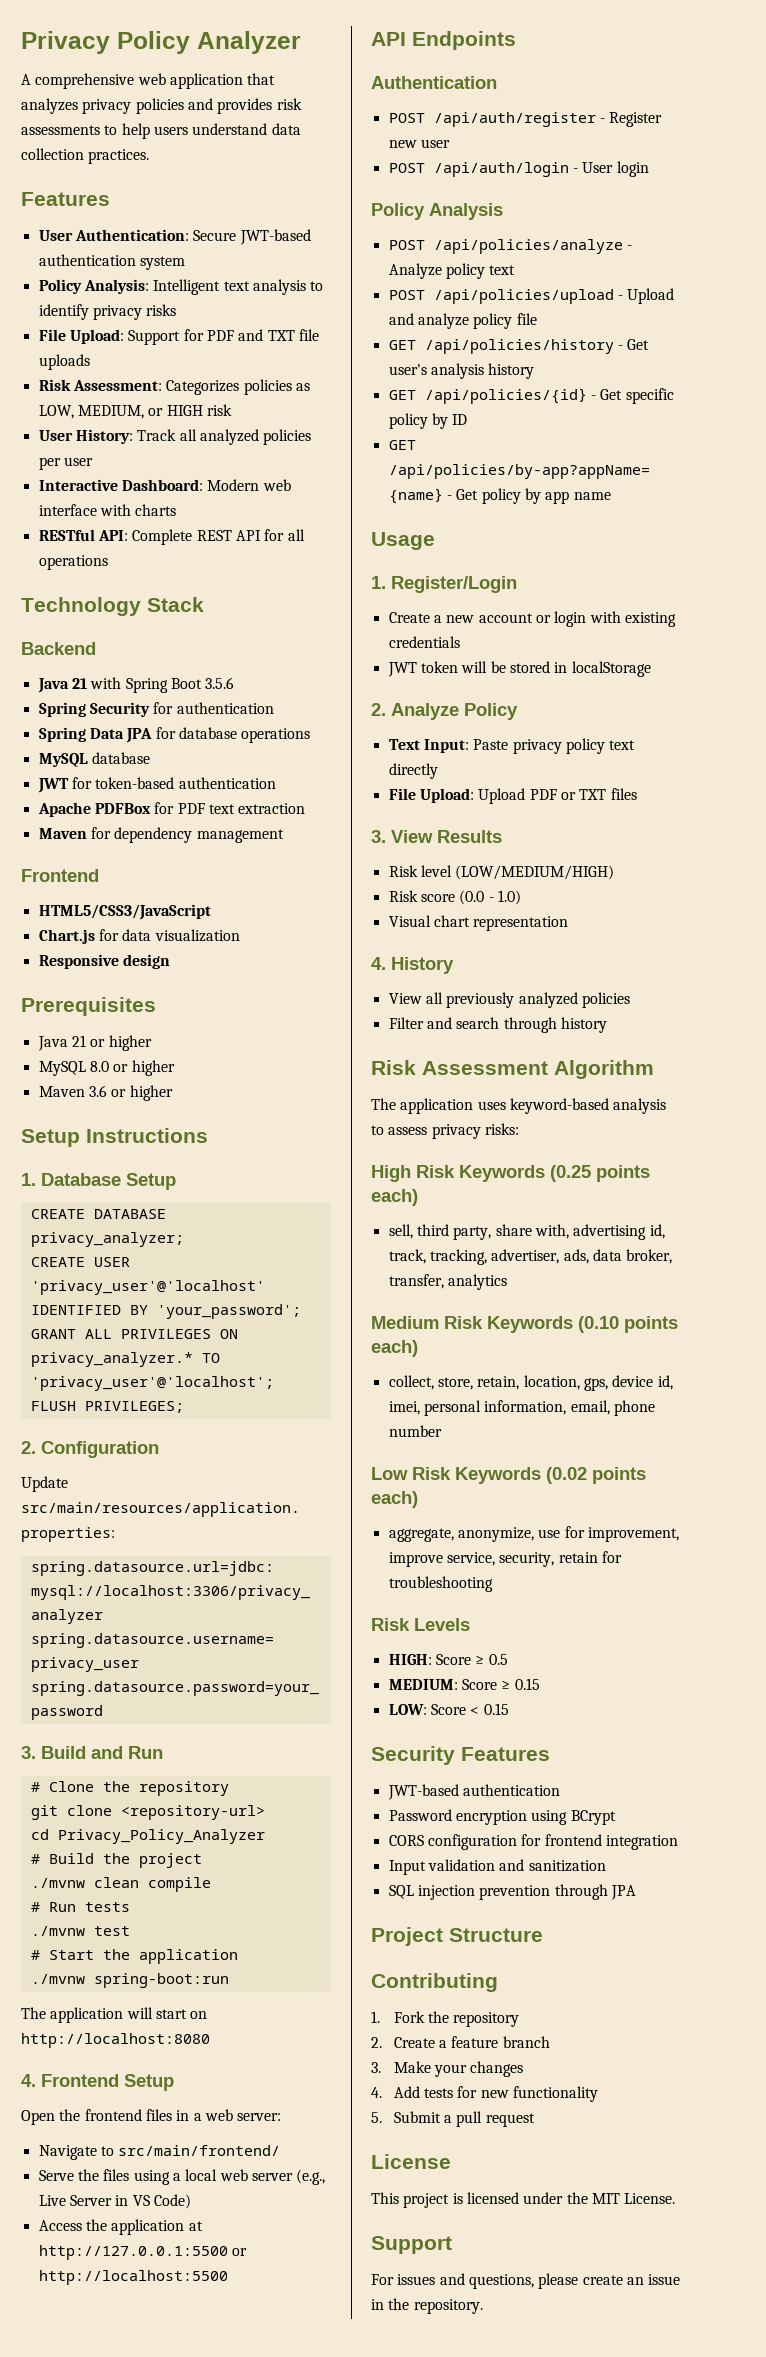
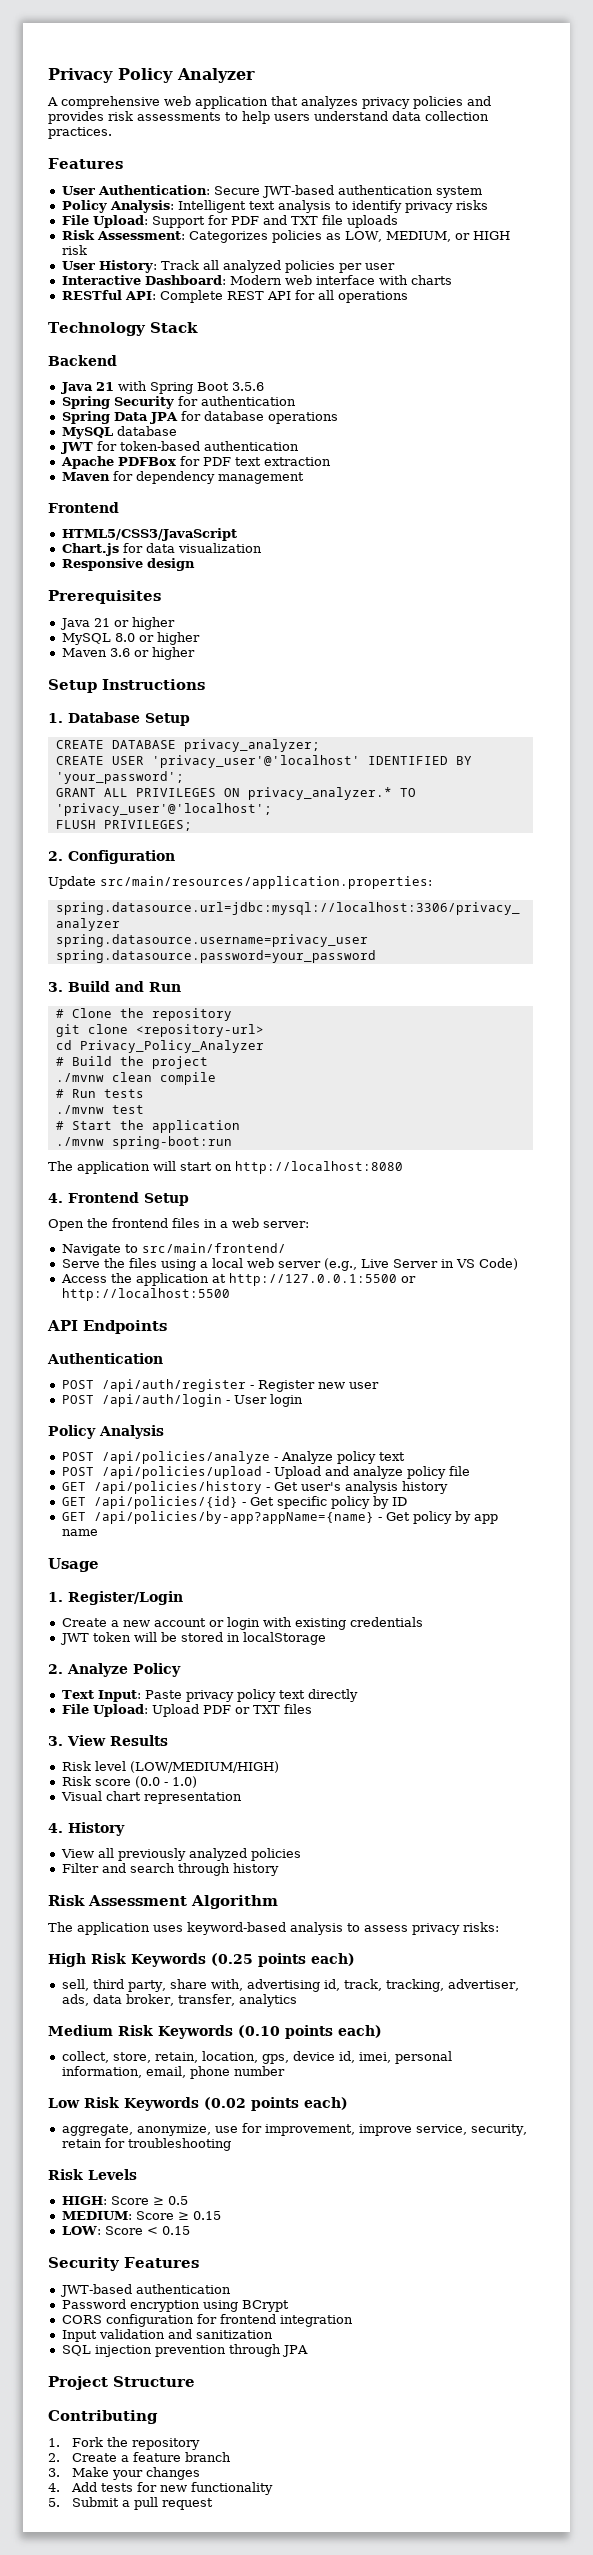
[371,2154,451,2169] [371,2192,676,2208] [371,2236,452,2254] [371,2273,681,2289] [371,2298,483,2314] // License // This project is licensed under the MIT License. // Support // For issues and questions, please create an issue in the repository. -> (213, 2504) none

